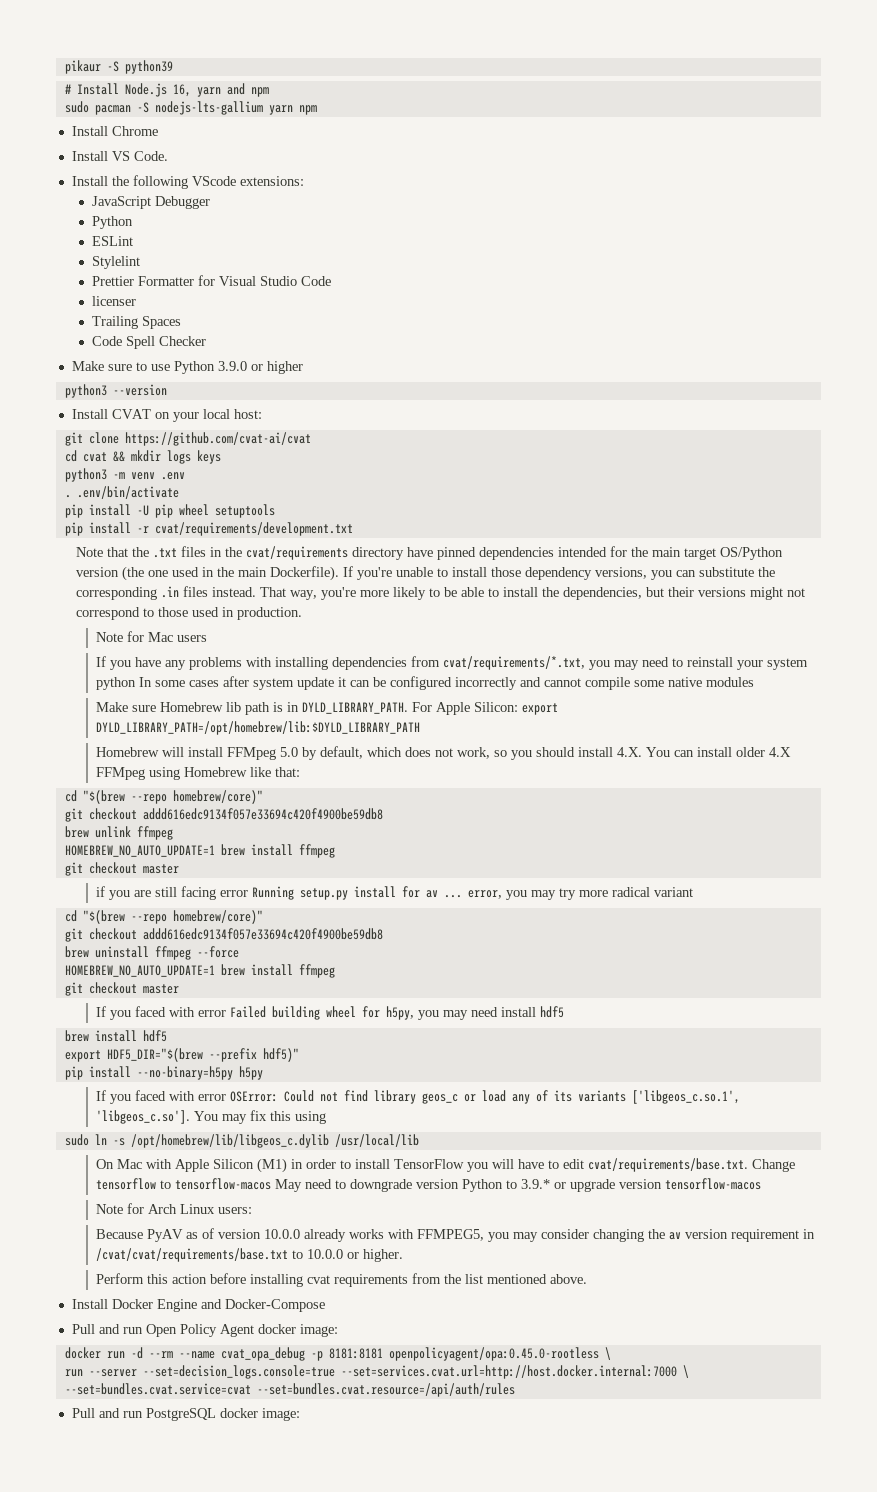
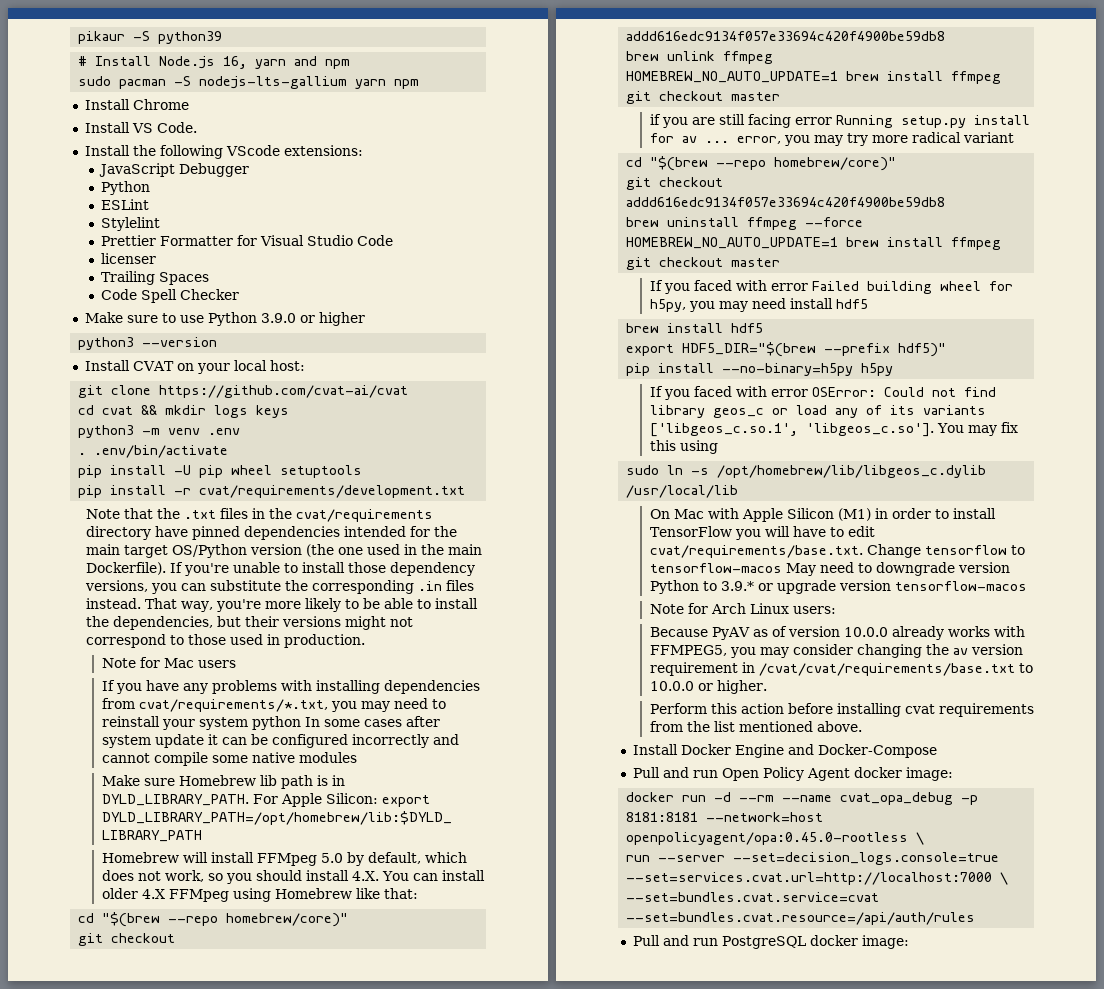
(383, 1353) none -> [706,812,824,822] --network=host
[340,1365,677,1379] --set=services.cvat.url=http://host.docker.internal:7000 -> [626,872,993,885] --set=services.cvat.url=http://localhost:7000

